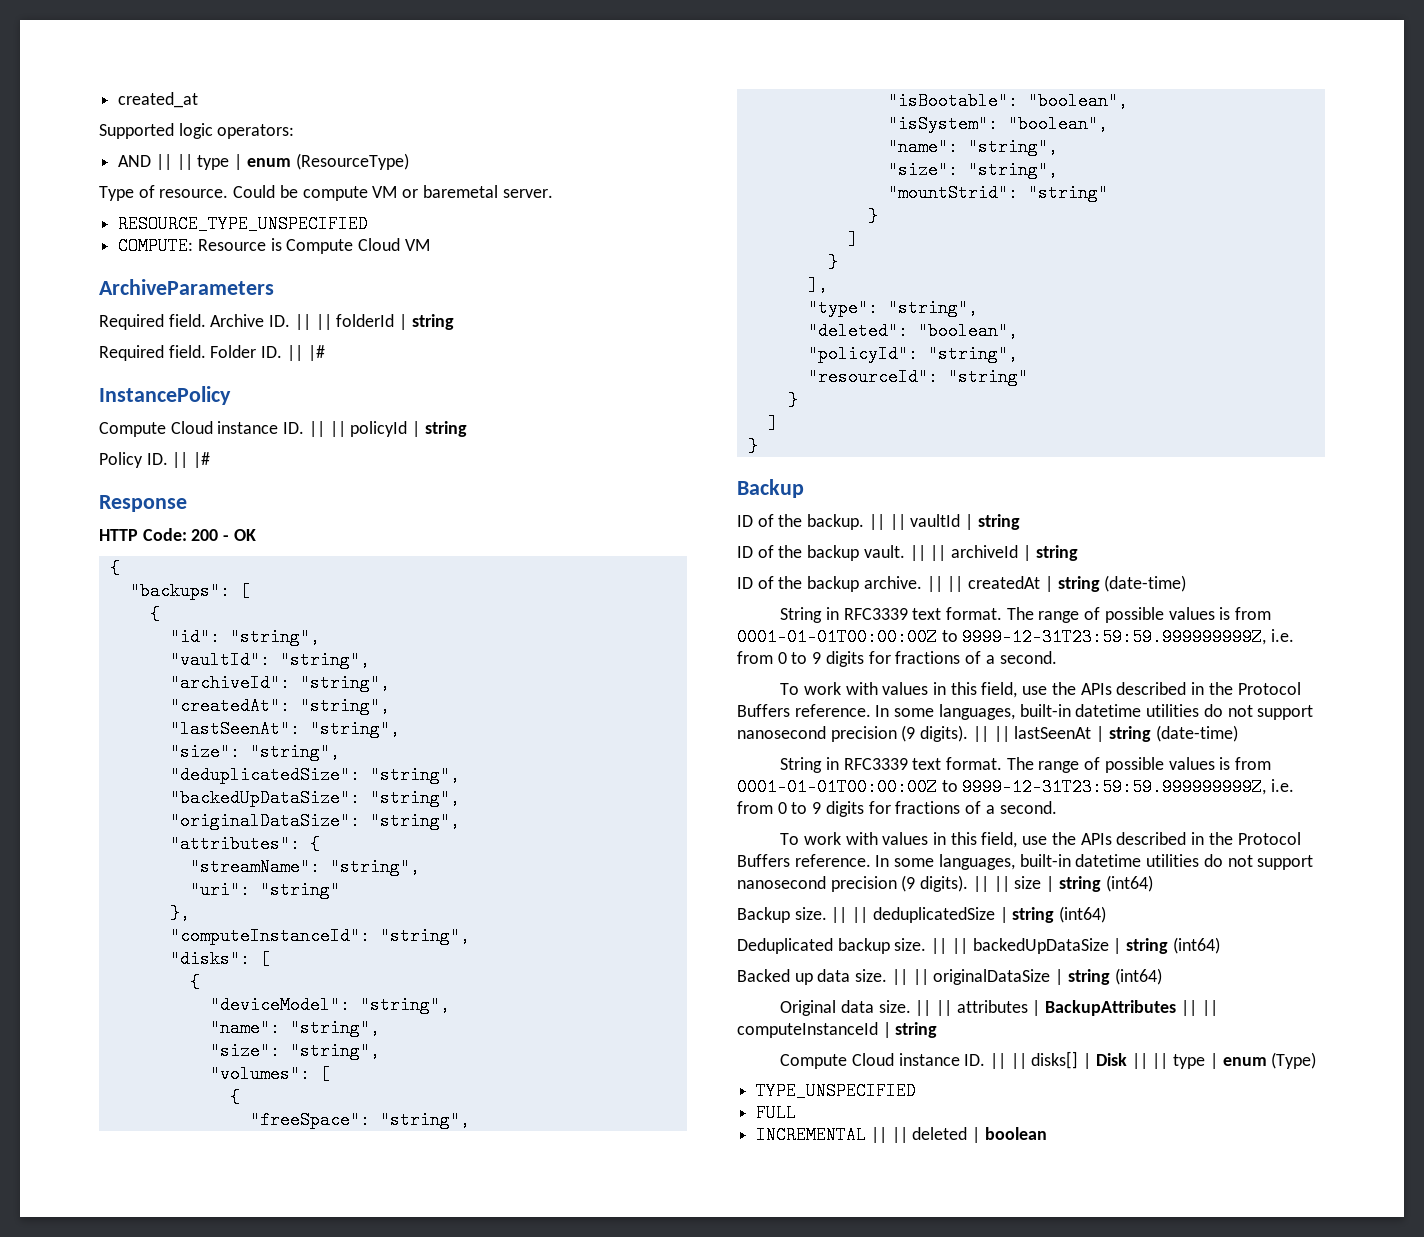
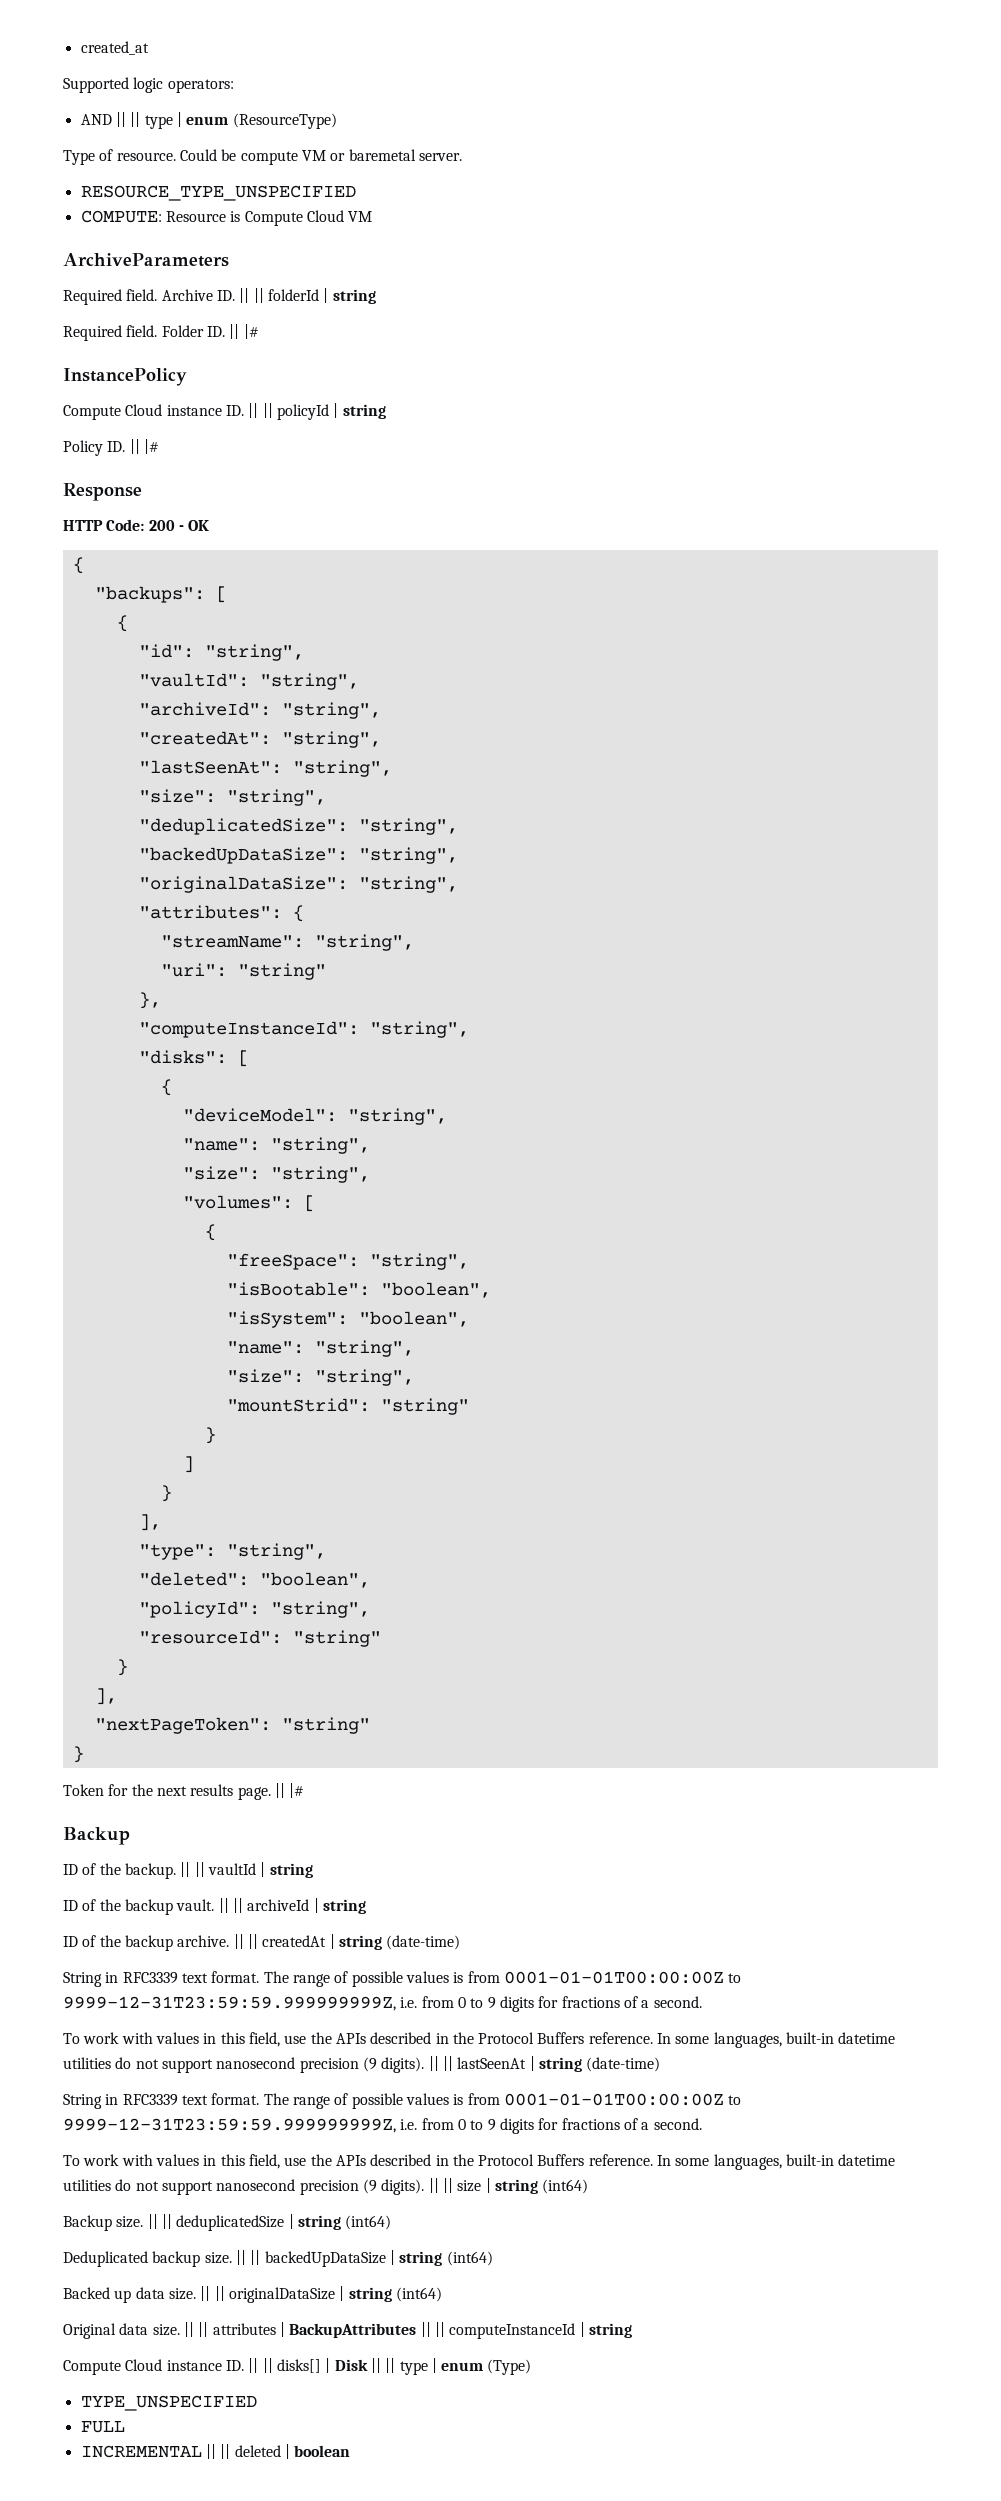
[767,414,778,432] [747,437,758,455] ] // } -> [94,1688,117,1705] [94,1717,370,1734] [72,1746,84,1763] [63,1783,305,1800] ], // "nextPageToken": "string" // } // Token for the next results page. || |#

